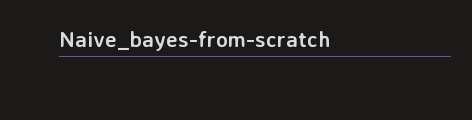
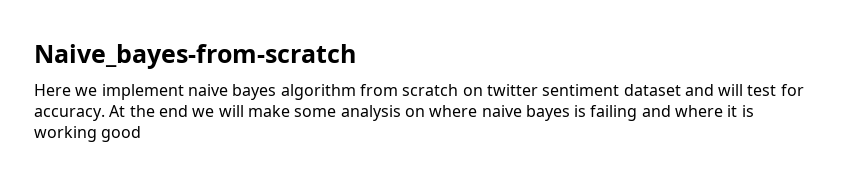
(330, 41) none -> [34,84,804,100] [34,105,754,121] [34,126,142,142] // Here we implement naive bayes algorithm from scratch on twitter sentiment dataset and will test for accuracy. At the end we will make some analysis on where naive bayes is failing and where it is working good

